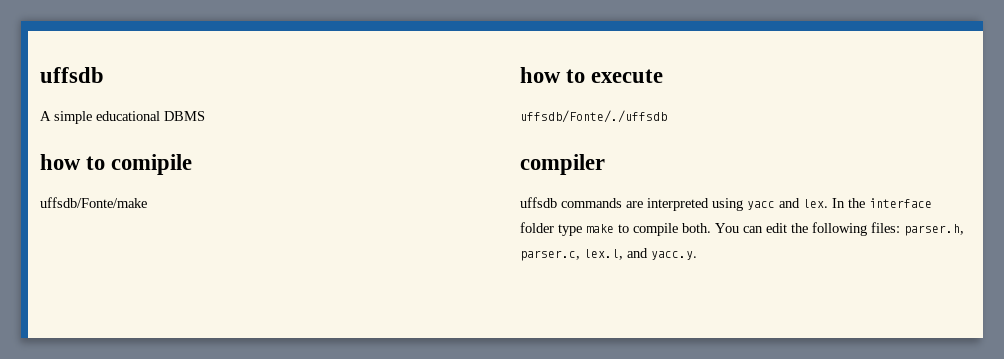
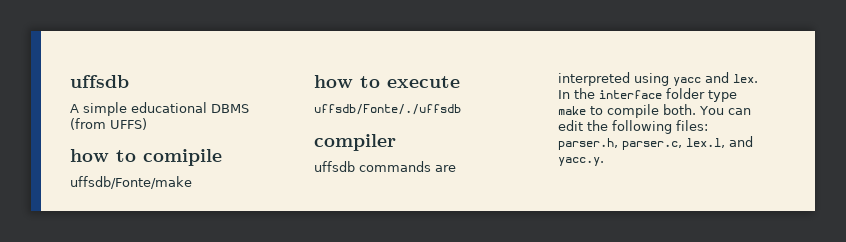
(205, 116) none -> [70,118,147,130] (from UFFS)

